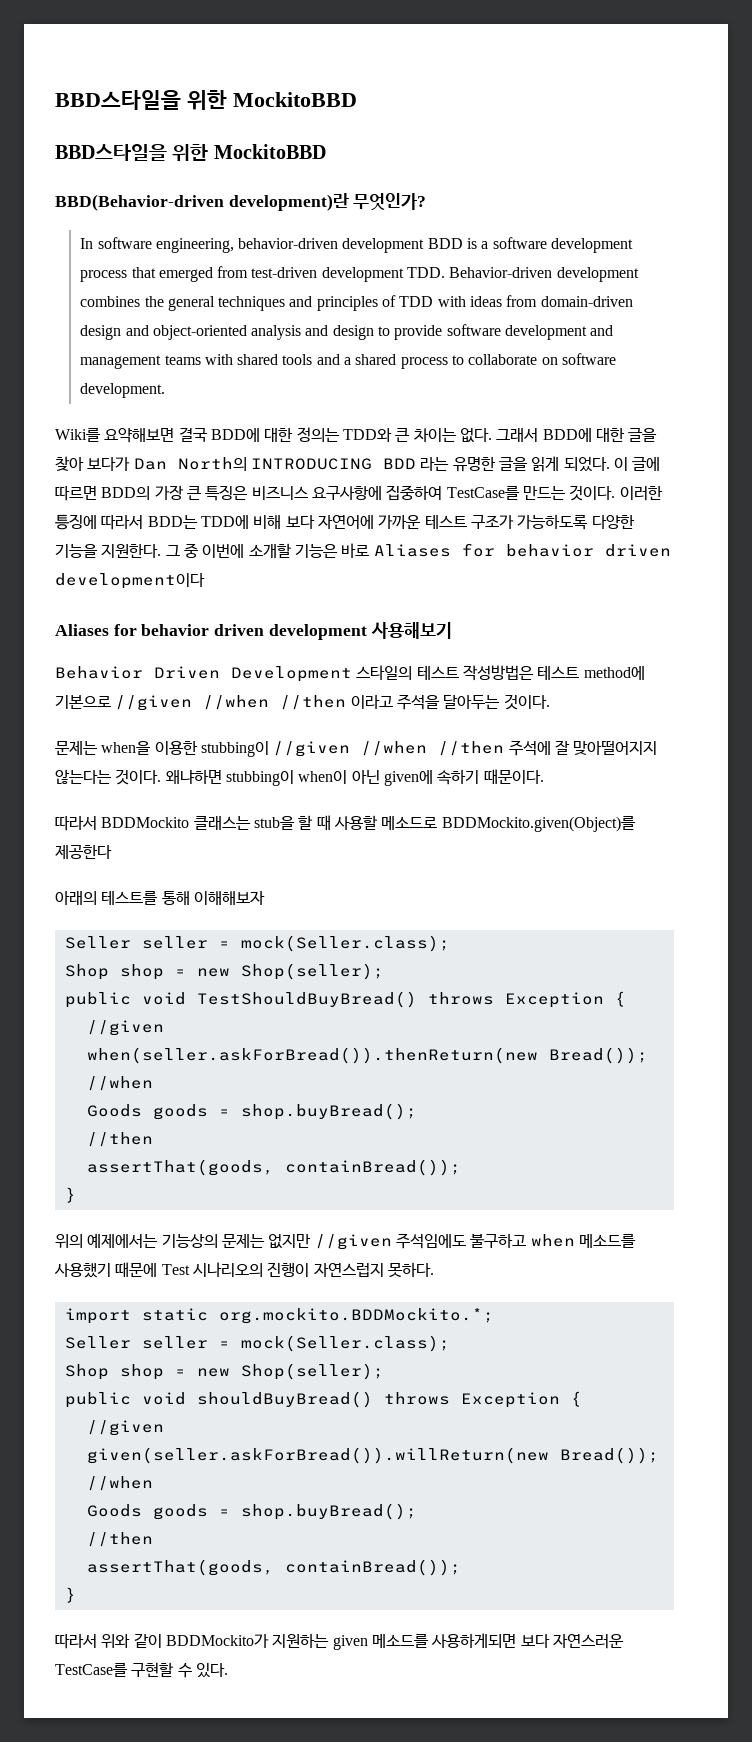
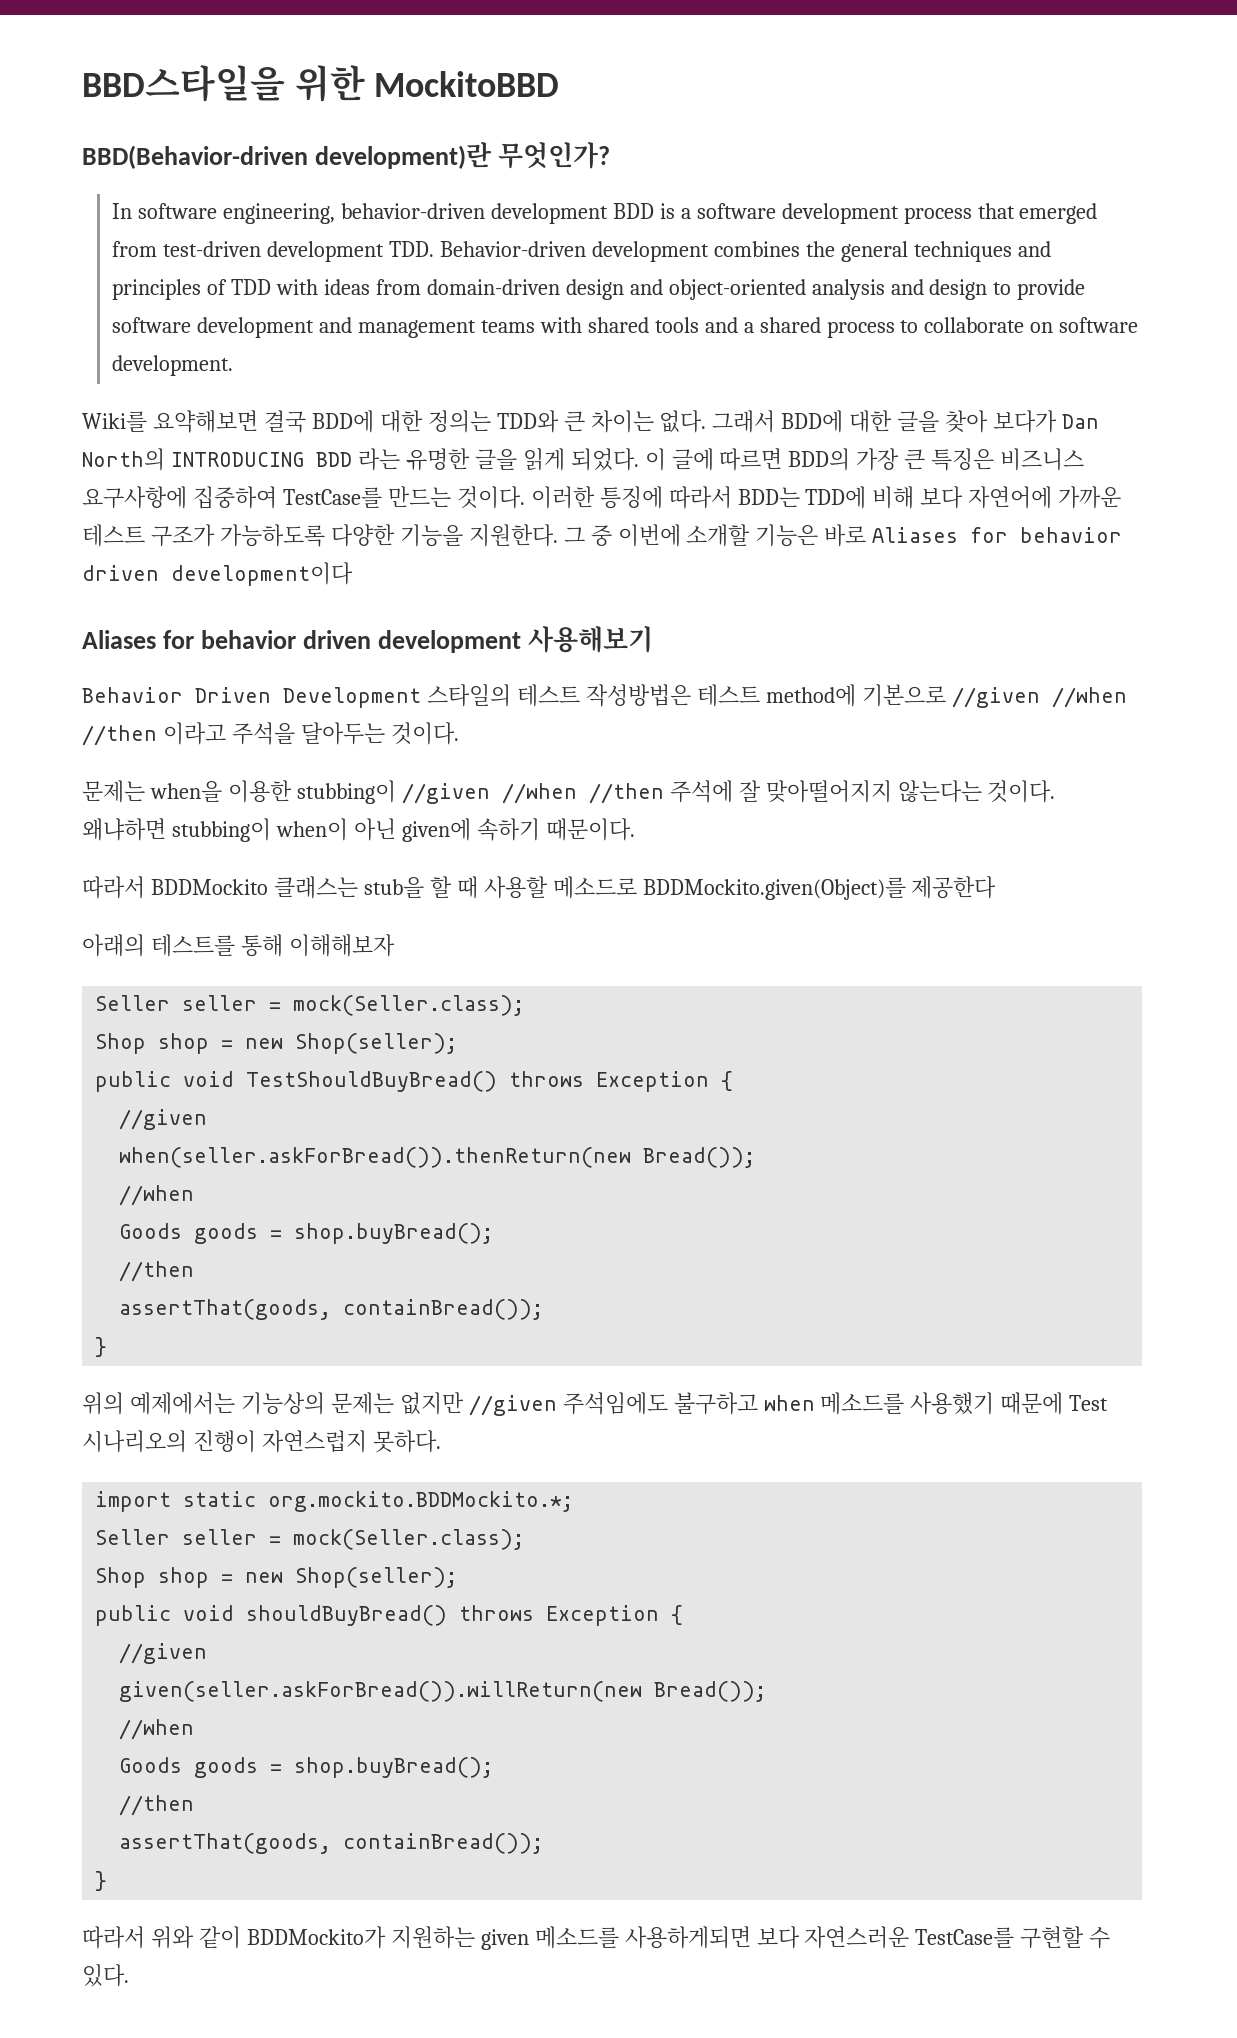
[55,90,357,110] [55,144,326,162] BBD스타일을 위한 MockitoBBD // BBD스타일을 위한 MockitoBBD -> [82,65,560,102] BBD스타일을 위한 MockitoBBD

